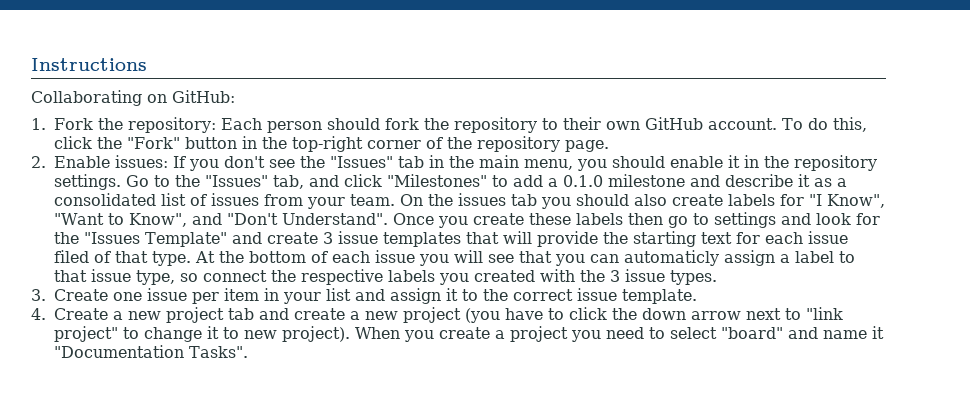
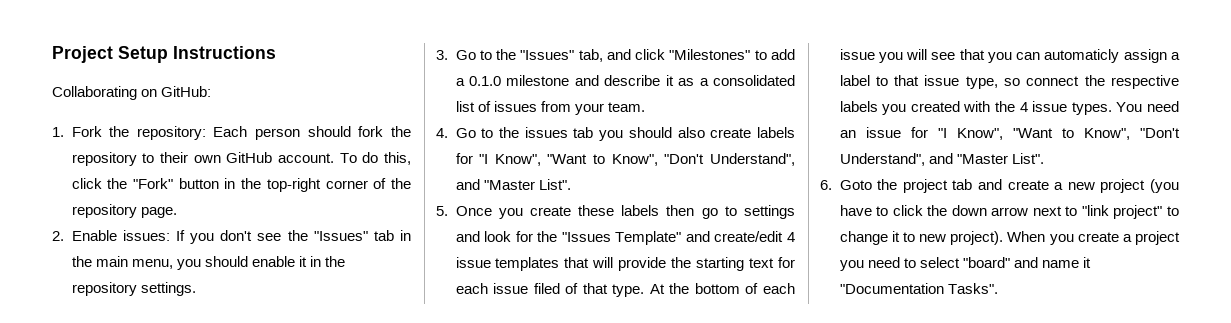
(31, 64) none -> [52,46,168,63] Project Setup
(121, 182) none -> [436,50,448,60] // 3.
[400,194,423,206] On -> [436,128,494,138] // 4. Go to
[191,213,388,225] and "Don't Understand". -> [664,153,795,166] [455,179,571,190] [436,206,448,216] "Don't Understand", and "Master List". // 5.
[266,232,333,244] create 3 -> [714,231,795,242] create/edit 4
[610,270,620,282] 3 -> [1019,102,1028,112] 4
[31,288,697,304] [31,308,161,320] // 3. Create one issue per item in your list and assign it to the correct issue template. // 4. Create a new -> [1116,101,1179,112] [839,127,1180,140] [839,153,1044,166] [820,179,898,190] You need an issue for "I Know", "Want to Know", "Don't Understand", and "Master List". // 6. Goto the

